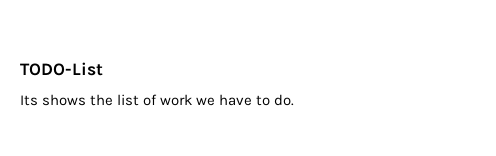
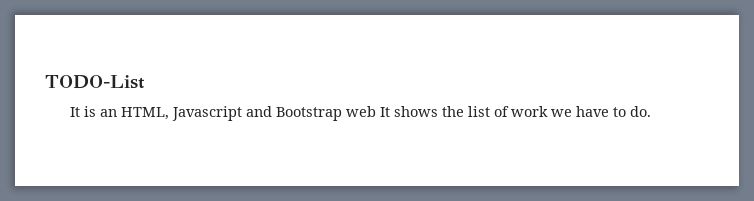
[20,95,38,106] Its -> [70,106,391,121] It is an HTML, Javascript and Bootstrap web It

